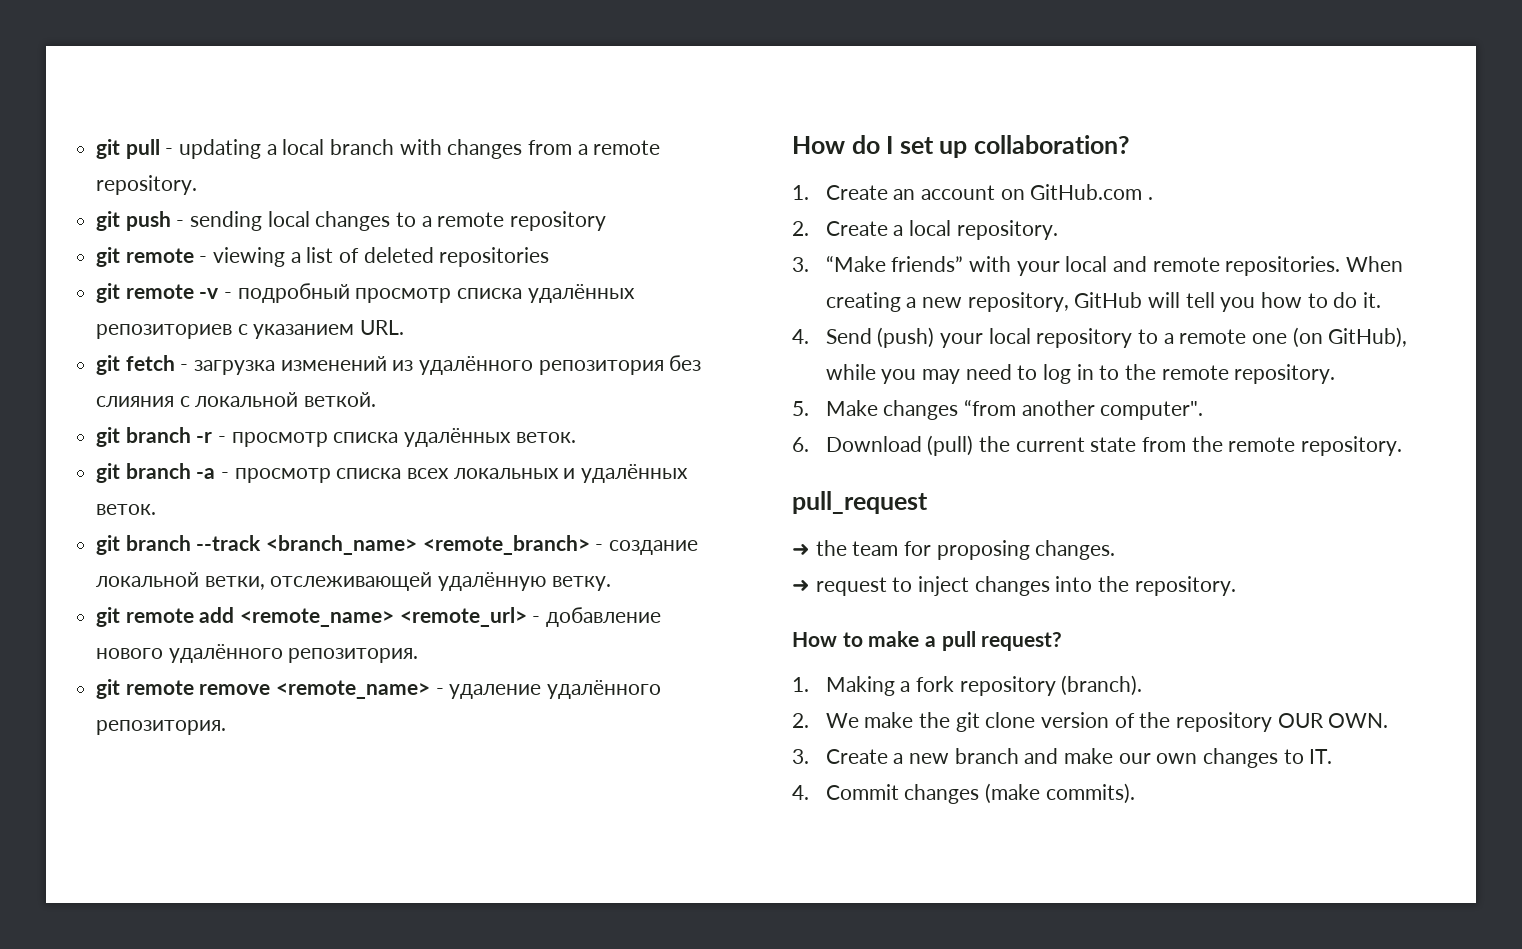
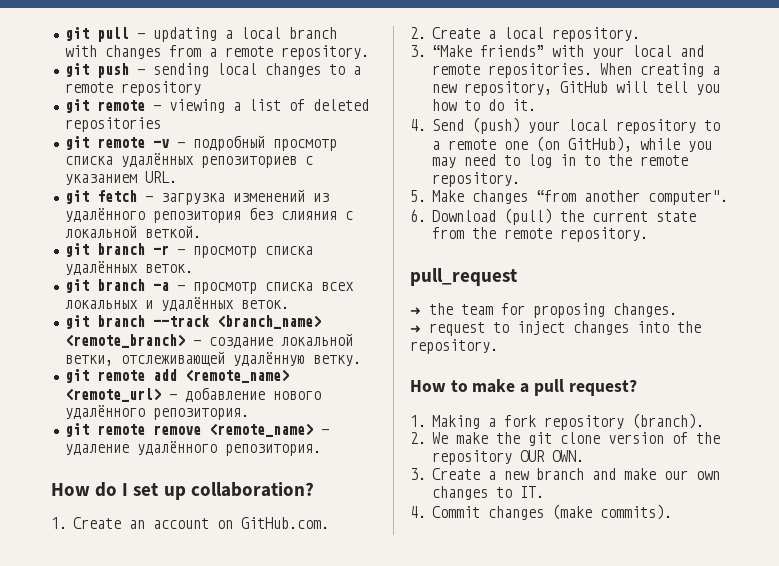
[1030,184,1153,200] GitHub.com . -> [241,517,330,529] GitHub.com.

